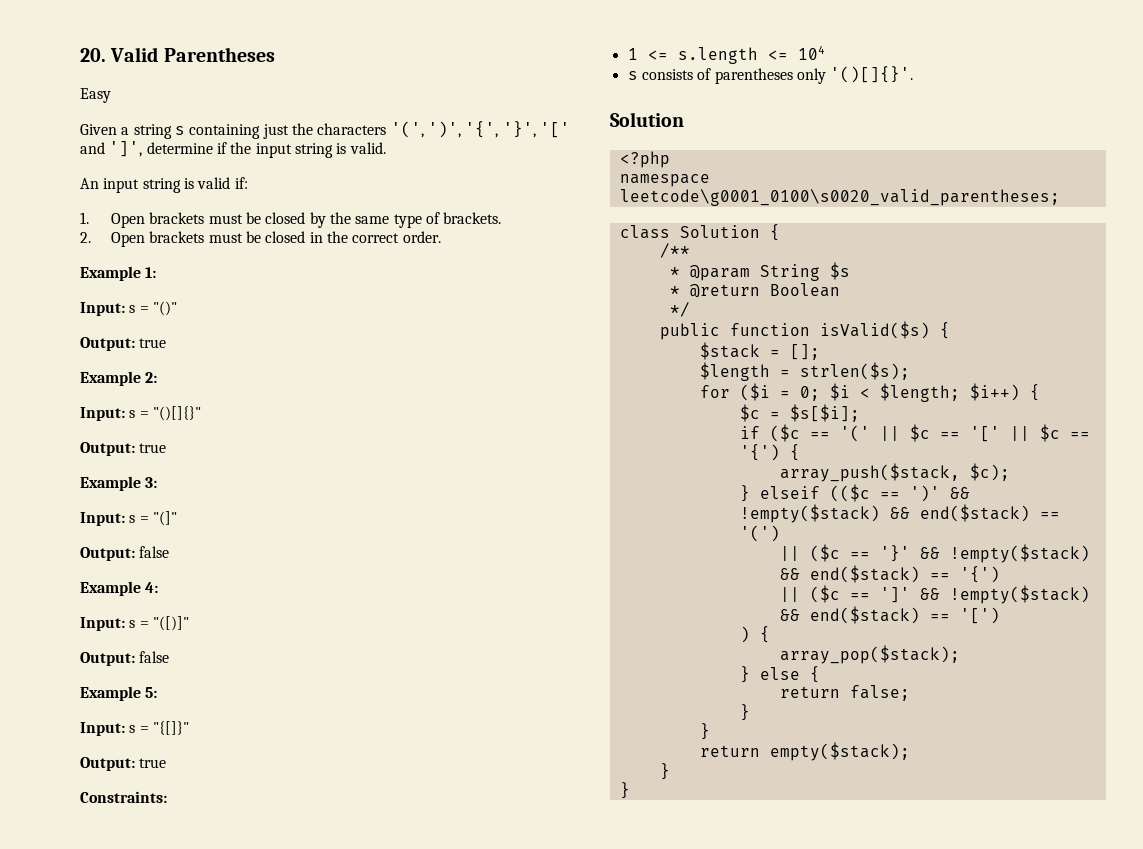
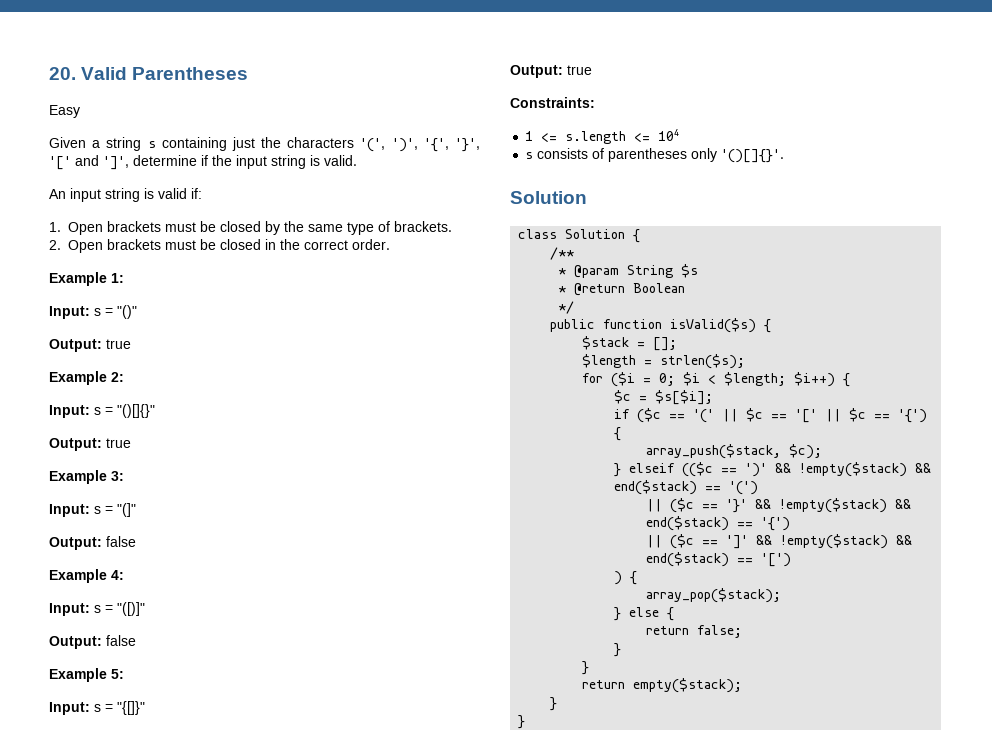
[619,151,670,168] [619,174,710,187] [619,189,1060,206] // <?php // namespace leetcode\g0001_0100\s0020_valid_parentheses; -> (587, 197) none

